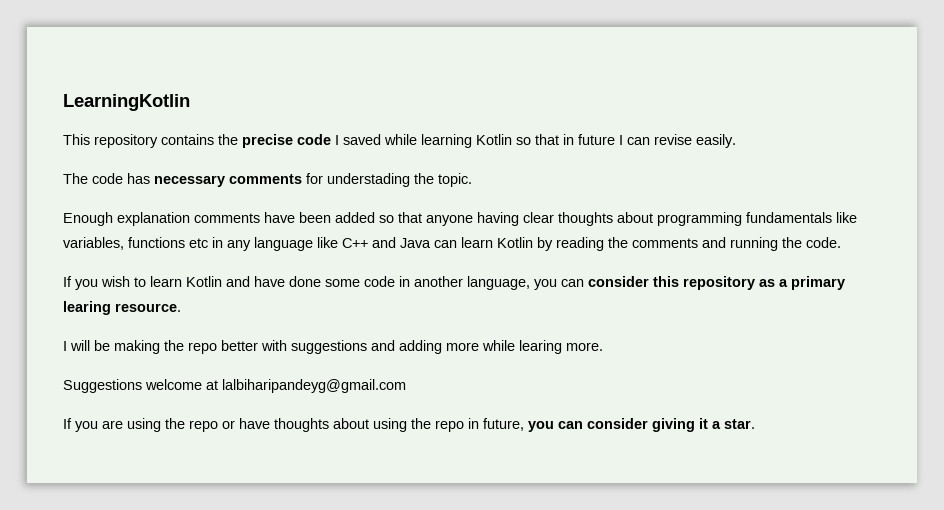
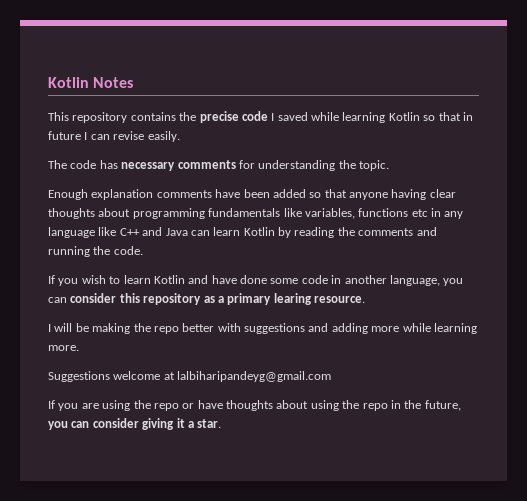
[63,94,190,111] LearningKotlin -> [48,77,134,88] Kotlin Notes
[327,173,410,187] understading -> [258,160,336,171] understanding
[519,340,562,354] learing -> [433,323,477,334] learning
(479, 423) none -> [404,400,422,409] the

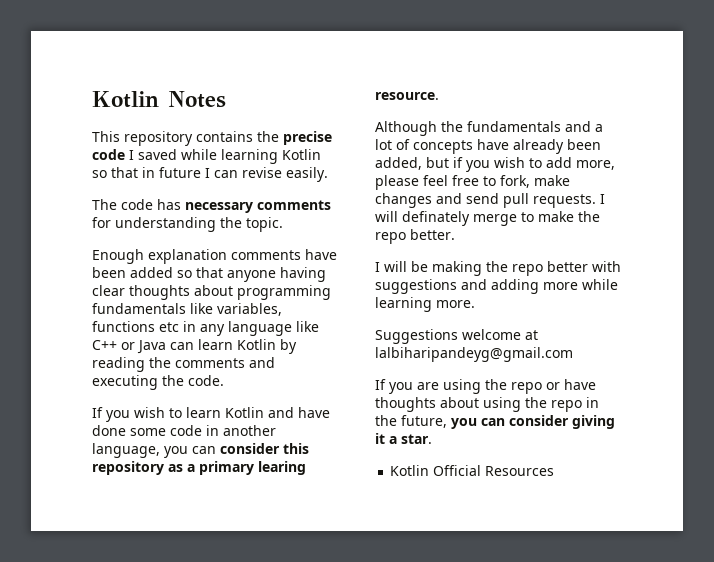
[142,227,163,236] and -> [121,342,135,350] or
[48,246,90,257] running -> [92,375,158,390] executing
(365, 299) none -> [375,121,603,136] [375,139,601,154] [375,157,615,172] [375,175,570,190] [375,193,605,208] [375,211,600,226] [375,229,455,244] // Although the fundamentals and a lot of concepts have already been added, but if you wish to add more, please feel free to fork, make changes and send pull requests. I will definately merge to make the repo better.
(222, 423) none -> [390,465,555,476] // Kotlin Official Resources

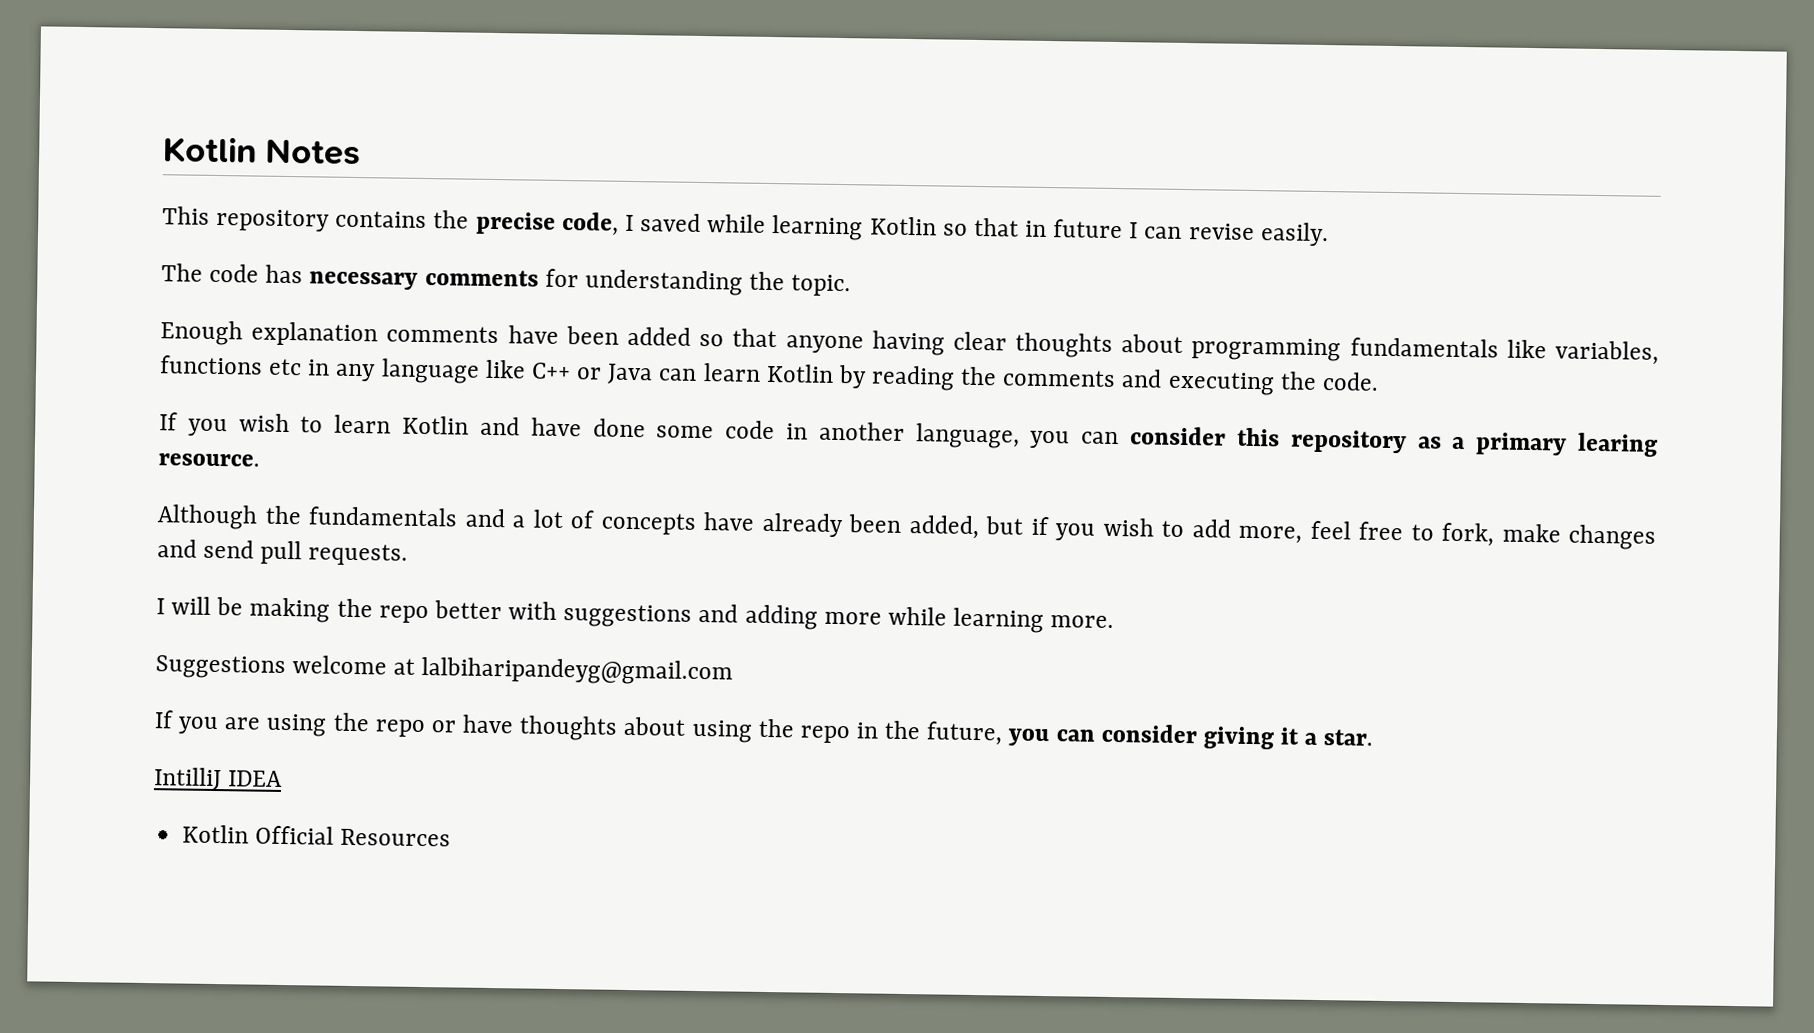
[92,149,125,160] code -> [561,211,619,236] code,
[375,175,419,190] please -> (1302, 534) none
[600,194,605,204] [375,211,600,226] [375,229,455,244] I will definately merge to make the repo better. -> (409, 554) none
(432, 439) none -> [153,767,284,791] // IntilliJ IDEA

